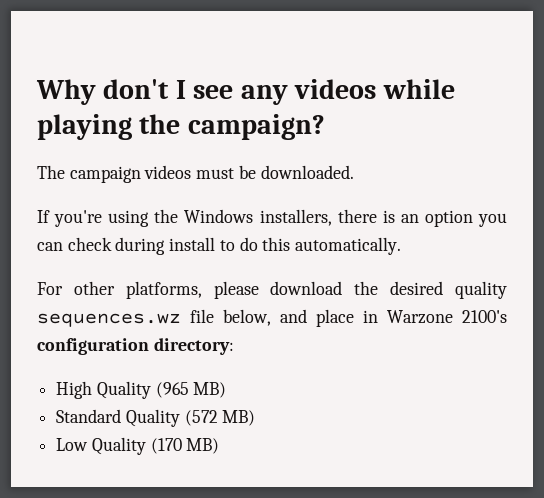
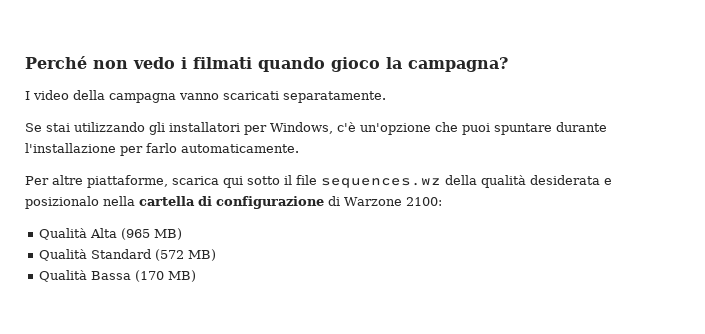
[36,79,455,105] [37,114,325,140] [37,165,354,183] [37,209,508,227] [37,237,402,255] [37,281,507,299] [37,309,507,327] [37,338,234,355] [56,381,151,399] Why don't I see any videos while playing the campaign? // The campaign videos must be downloaded. // If you're using the Windows installers, there is an option you can check during install to do this automatically. // For other platforms, please download the desired quality sequences.wz file below, and place in Warzone 2100's configuration directory: // High Quality -> [25,56,508,72] [25,90,386,103] [25,122,607,135] [25,143,299,156] [25,175,612,188] [25,196,442,209] [39,228,118,240] Perché non vedo i filmati quando gioco la campagna? // I video della campagna vanno scaricati separatamente. // Se stai utilizzando gli installatori per Windows, c'è un'opzione che puoi spuntare durante l'installazione per farlo automaticamente. // Per altre piattaforme, scarica qui sotto il file sequences.wz della qualità desiderata e posizionalo nella cartella di configurazione di Warzone 2100: // Qualità Alta
[56,409,180,427] Standard Quality -> [39,249,152,261] Qualità Standard
[56,437,146,455] Low Quality -> [39,270,132,282] Qualità Bassa

